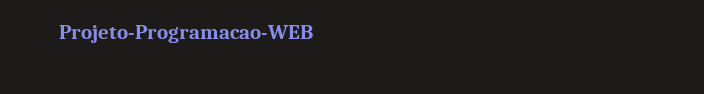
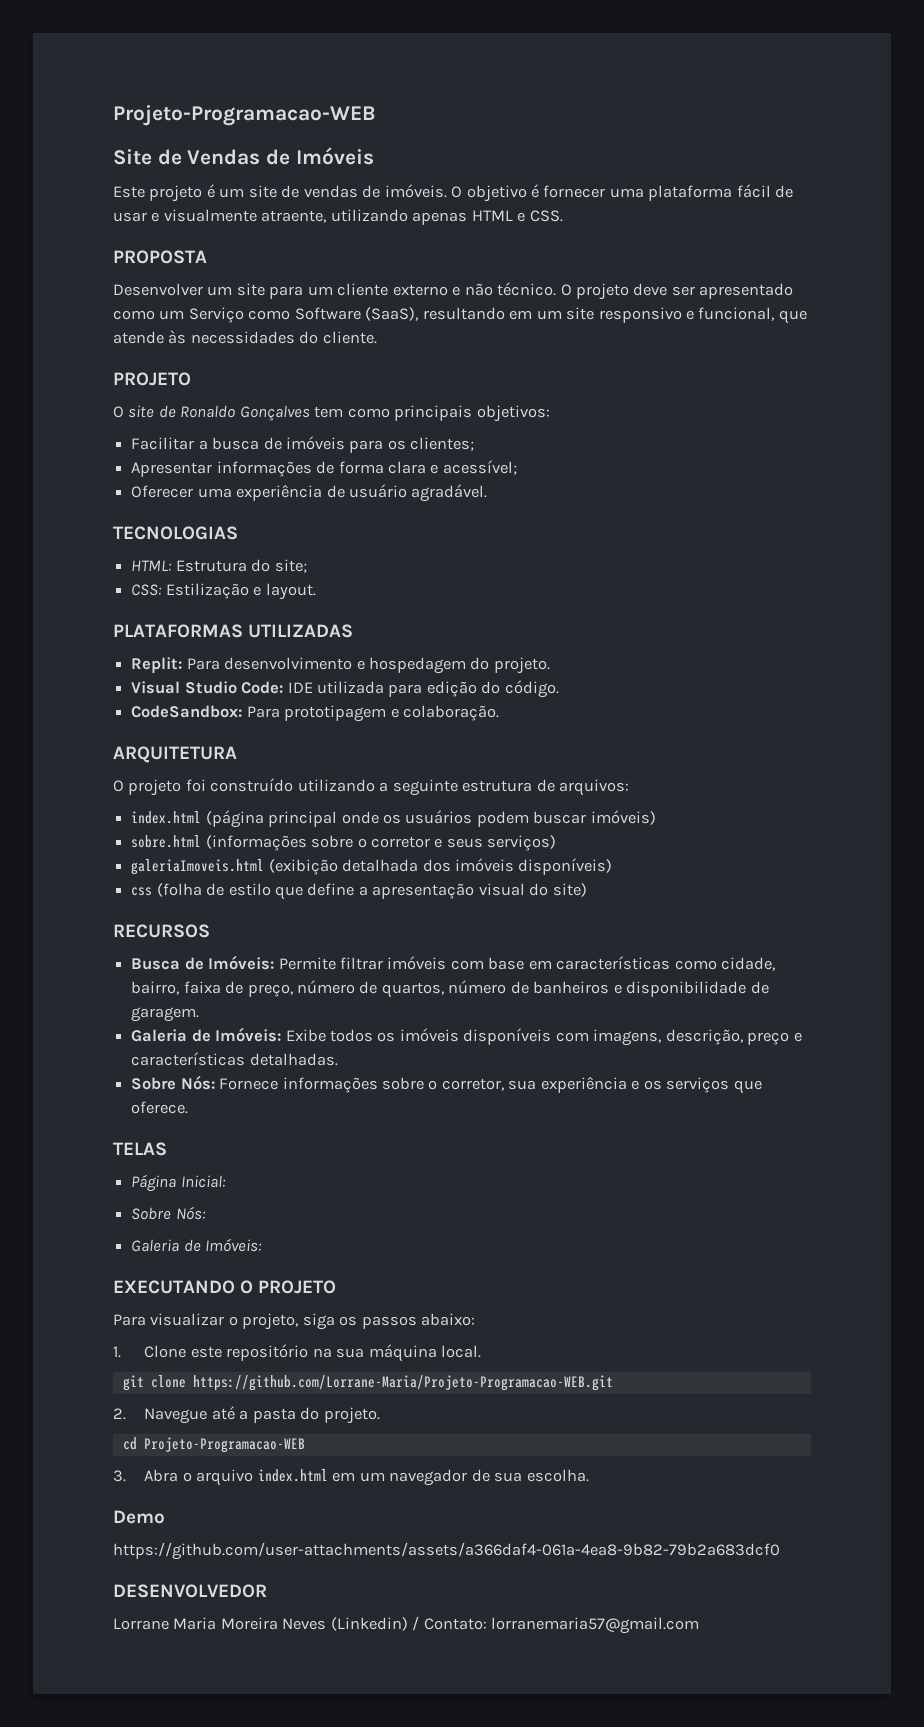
[59,25,313,43] Projeto-Programacao-WEB -> [113,105,376,126] [113,147,374,165] [113,184,794,202] [113,209,563,225] [113,250,207,264] [113,282,794,300] [113,307,807,324] [113,330,377,344] [113,372,191,386] [113,405,550,422] [131,436,475,453] [131,460,517,477] [131,484,488,502] [113,526,238,540] [131,559,307,573] [131,583,316,600] [113,624,354,638] [131,657,550,674] [131,680,559,698] [131,705,499,722] [113,746,237,763] [113,778,630,796] [131,810,656,828] [131,835,557,851] [131,858,613,875] [131,883,587,900] [113,924,210,938] [131,955,776,971] [131,980,769,998] [131,1007,200,1022] [131,1027,802,1046] [131,1052,338,1066] [131,1075,762,1094] [131,1101,189,1114] [113,1142,167,1156] [131,1174,226,1192] [131,1206,206,1220] [131,1238,263,1252] [113,1280,337,1294] [113,1313,476,1330] [113,1344,482,1362] [122,1375,613,1391] [113,1406,380,1424] [122,1437,305,1453] [113,1469,589,1486] [113,1510,165,1524] [113,1542,780,1560] [113,1584,267,1598] [113,1616,700,1634] Projeto-Programacao-WEB // Site de Vendas de Imóveis // Este projeto é um site de vendas de imóveis. O objetivo é fornecer uma plataforma fácil de usar e visualmente atraente, utilizando apenas HTML e CSS. // PROPOSTA // Desenvolver um site para um cliente externo e não técnico. O projeto deve ser apresentado como um Serviço como Software (SaaS), resultando em um site responsivo e funcional, que atende às necessidades do cliente. // PROJETO // O site de Ronaldo Gonçalves tem como principais objetivos: // Facilitar a busca de imóveis para os clientes; // Apresentar informações de forma clara e acessível; // Oferecer uma experiência de usuário agradável. // TECNOLOGIAS // HTML: Estrutura do site; // CSS: Estilização e layout. // PLATAFORMAS UTILIZADAS // Replit: Para desenvolvimento e hospedagem do projeto. // Visual Studio Code: IDE utilizada para edição do código. // CodeSandbox: Para prototipagem e colaboração. // ARQUITETURA // O projeto foi construído utilizando a seguinte estrutura de arquivos: // index.html (página principal onde os usuários podem buscar imóveis) // sobre.html (informações sobre o corretor e seus serviços) // galeriaImoveis.html (exibição detalhada dos imóveis disponíveis) // css (folha de estilo que define a apresentação visual do site) // RECURSOS // Busca de Imóveis: Permite filtrar imóveis com base em características como cidade, bairro, faixa de preço, número de quartos, número de banheiros e disponibilidade de garagem. // Galeria de Imóveis: Exibe todos os imóveis disponíveis com imagens, descrição, preço e características detalhadas. // Sobre Nós: Fornece informações sobre o corretor, sua experiência e os serviços que oferece. // TELAS // Página Inicial: // Sobre Nós: // Galeria de Imóveis: // EXECUTANDO O PROJETO // Para visualizar o projeto, siga os passos abaixo: // 1. Clone este repositório na sua máquina local. // git clone https://github.com/Lorrane-Maria/Projeto-Programacao-WEB.git // 2. Navegue até a pasta do projeto. // cd Projeto-Programacao-WEB // 3. Abra o arquivo index.html em um navegador de sua escolha. // Demo // https://github.com/user-attachments/assets/a366daf4-061a-4ea8-9b82-79b2a683dcf0 // DESENVOLVEDOR // Lorrane Maria Moreira Neves (Linkedin) / Contato: lorranemaria57@gmail.com

